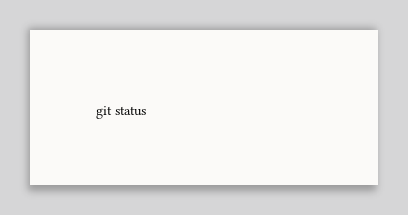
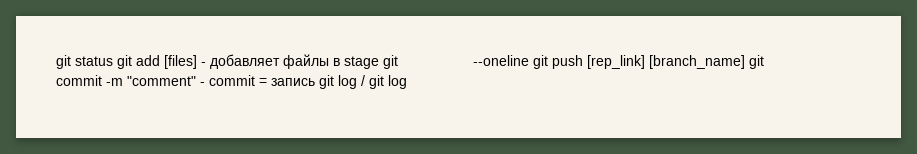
(146, 111) none -> [117,54,398,69] [56,75,407,89] [473,55,764,69] git add [files] - добавляет файлы в stage git commit -m "comment" - commit = запись git log / git log --oneline git push [rep_link] [branch_name] git

